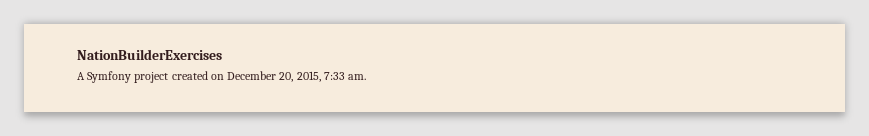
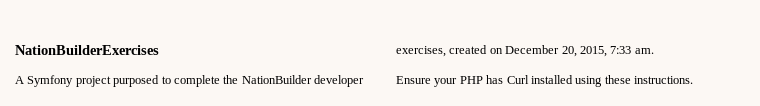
(169, 77) none -> [113,75,364,87] [396,46,446,57] purposed to complete the NationBuilder developer exercises,
(367, 77) none -> [396,75,693,87] // Ensure your PHP has Curl installed using these instructions.

